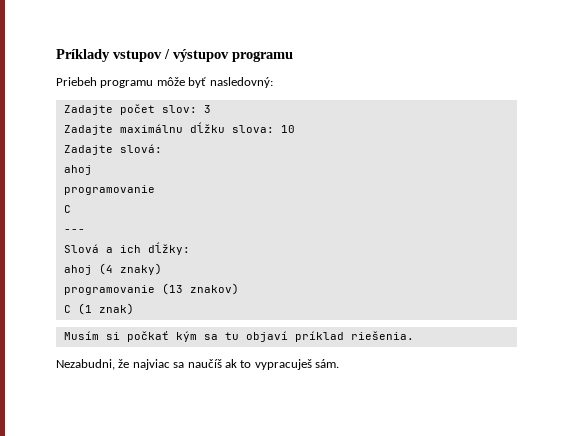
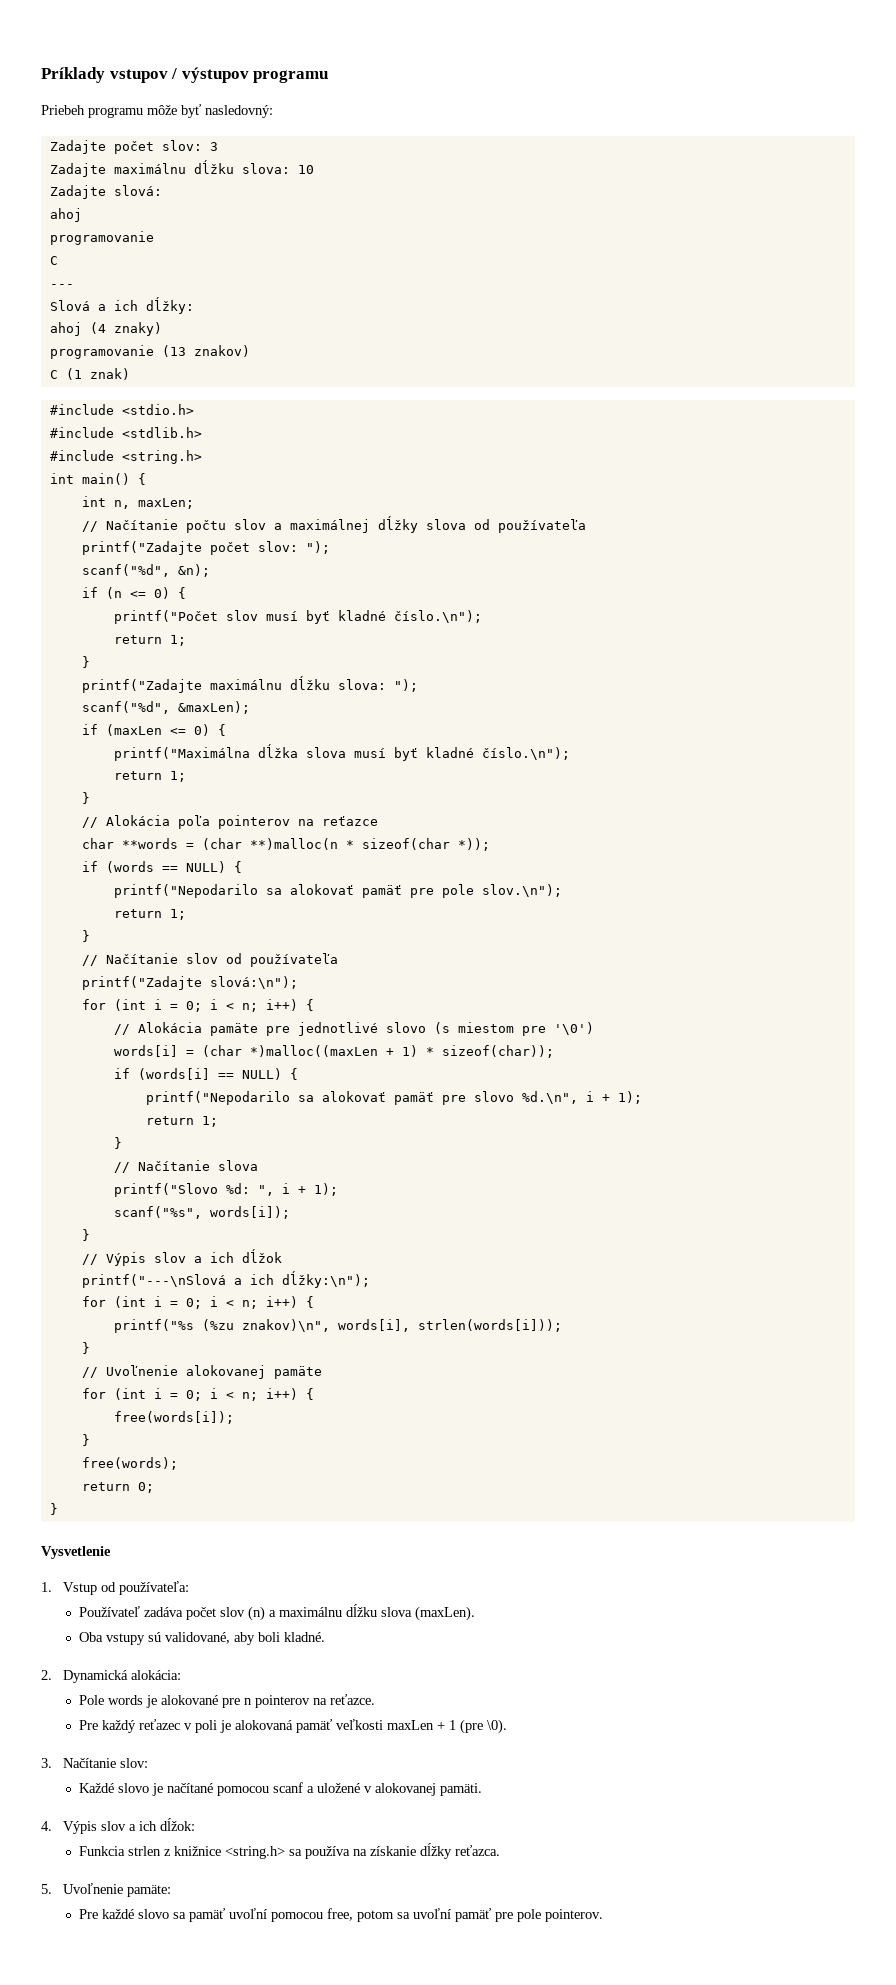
[63,331,414,342] [56,359,339,370] Musím si počkať kým sa tu objaví príklad riešenia. // Nezabudni, že najviac sa naučíš ak to vypracuješ sám. -> [49,404,194,415] [49,427,202,438] [49,450,202,464] [49,473,146,485] [81,496,194,509] [81,516,586,533] [81,541,330,555] [81,564,210,577] [81,587,186,599] [113,610,482,624] [113,635,186,646] [81,656,90,668] [81,676,418,693] [81,701,250,714] [81,724,226,736] [113,744,570,761] [113,771,186,782] [81,792,90,804] [81,815,378,829] [81,838,490,851] [81,861,242,873] [113,884,562,898] [113,909,186,920] [81,930,90,942] [81,953,338,967] [81,976,298,990] [81,999,314,1012] [113,1022,594,1036] [113,1045,554,1058] [113,1068,298,1080] [145,1091,642,1105] [145,1116,218,1127] [113,1137,122,1149] [113,1160,258,1173] [113,1183,338,1197] [113,1206,290,1219] [81,1229,90,1241] [81,1249,282,1266] [81,1271,370,1288] [81,1296,314,1309] [113,1319,562,1333] [81,1342,90,1354] [81,1365,322,1379] [81,1388,314,1401] [113,1411,234,1424] [81,1434,90,1446] [81,1457,178,1470] [81,1482,154,1493] [49,1503,58,1515] [41,1546,111,1559] [41,1581,190,1595] [78,1604,475,1621] [78,1632,325,1645] [41,1670,182,1683] [78,1694,375,1708] [78,1719,507,1734] [41,1758,149,1768] [78,1782,482,1796] [41,1818,196,1834] [78,1843,500,1859] [41,1883,172,1897] [78,1908,603,1922] #include <stdio.h> // #include <stdlib.h> // #include <string.h> // int main() { // int n, maxLen; // // Načítanie počtu slov a maximálnej dĺžky slova od používateľa // printf("Zadajte počet slov: "); // scanf("%d", &n); // if (n <= 0) { // printf("Počet slov musí byť kladné číslo.\n"); // return 1; // } // printf("Zadajte maximálnu dĺžku slova: "); // scanf("%d", &maxLen); // if (maxLen <= 0) { // printf("Maximálna dĺžka slova musí byť kladné číslo.\n"); // return 1; // } // // Alokácia poľa pointerov na reťazce // char **words = (char **)malloc(n * sizeof(char *)); // if (words == NULL) { // printf("Nepodarilo sa alokovať pamäť pre pole slov.\n"); // return 1; // } // // Načítanie slov od používateľa // printf("Zadajte slová:\n"); // for (int i = 0; i < n; i++) { // // Alokácia pamäte pre jednotlivé slovo (s miestom pre '\0') // words[i] = (char *)malloc((maxLen + 1) * sizeof(char)); // if (words[i] == NULL) { // printf("Nepodarilo sa alokovať pamäť pre slovo %d.\n", i + 1); // return 1; // } // // Načítanie slova // printf("Slovo %d: ", i + 1); // scanf("%s", words[i]); // } // // Výpis slov a ich dĺžok // printf("---\nSlová a ich dĺžky:\n"); // for (int i = 0; i < n; i++) { // printf("%s (%zu znakov)\n", words[i], strlen(words[i])); // } // // Uvoľnenie alokovanej pamäte // for (int i = 0; i < n; i++) { // free(words[i]); // } // free(words); // return 0; // } // Vysvetlenie // 1. Vstup od používateľa: // Používateľ zadáva počet slov (n) a maximálnu dĺžku slova (maxLen). // Oba vstupy sú validované, aby boli kladné. // 2. Dynamická alokácia: // Pole words je alokované pre n pointerov na reťazce. // Pre každý reťazec v poli je alokovaná pamäť veľkosti maxLen + 1 (pre \0). // 3. Načítanie slov: // Každé slovo je načítané pomocou scanf a uložené v alokovanej pamäti. // 4. Výpis slov a ich dĺžok: // Funkcia strlen z knižnice <string.h> sa používa na získanie dĺžky reťazca. // 5. Uvoľnenie pamäte: // Pre každé slovo sa pamäť uvoľní pomocou free, potom sa uvoľní pamäť pre pole pointerov.

